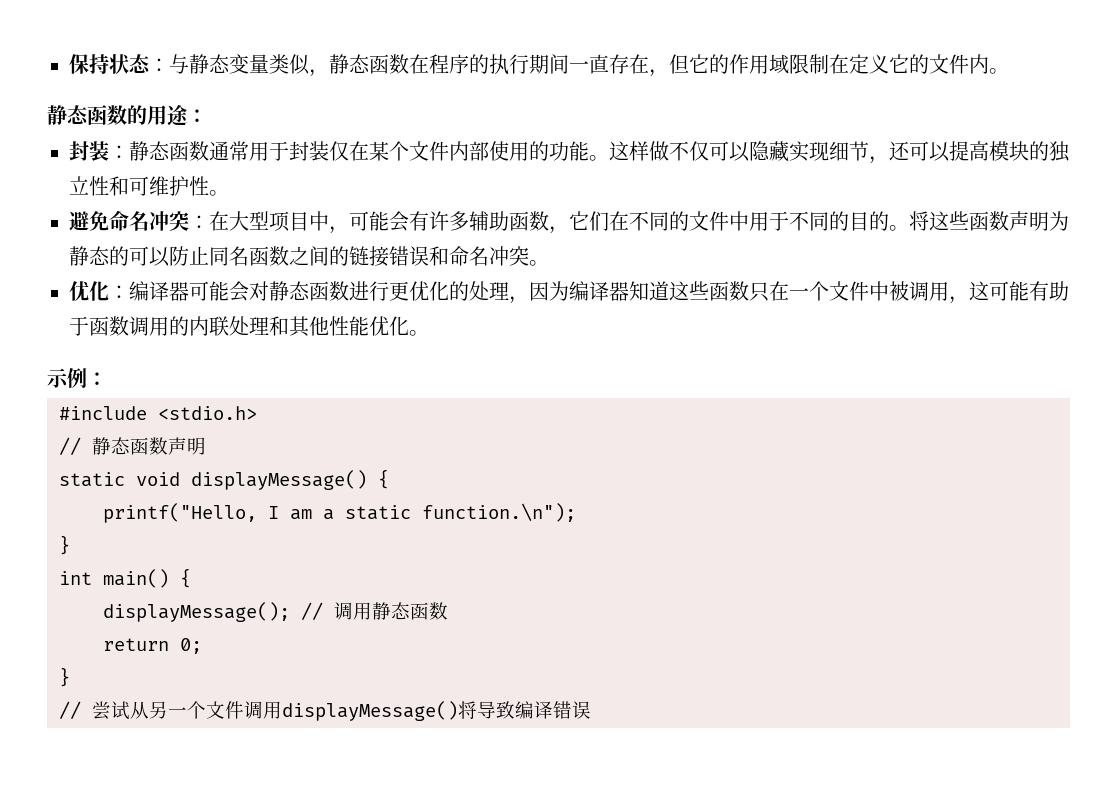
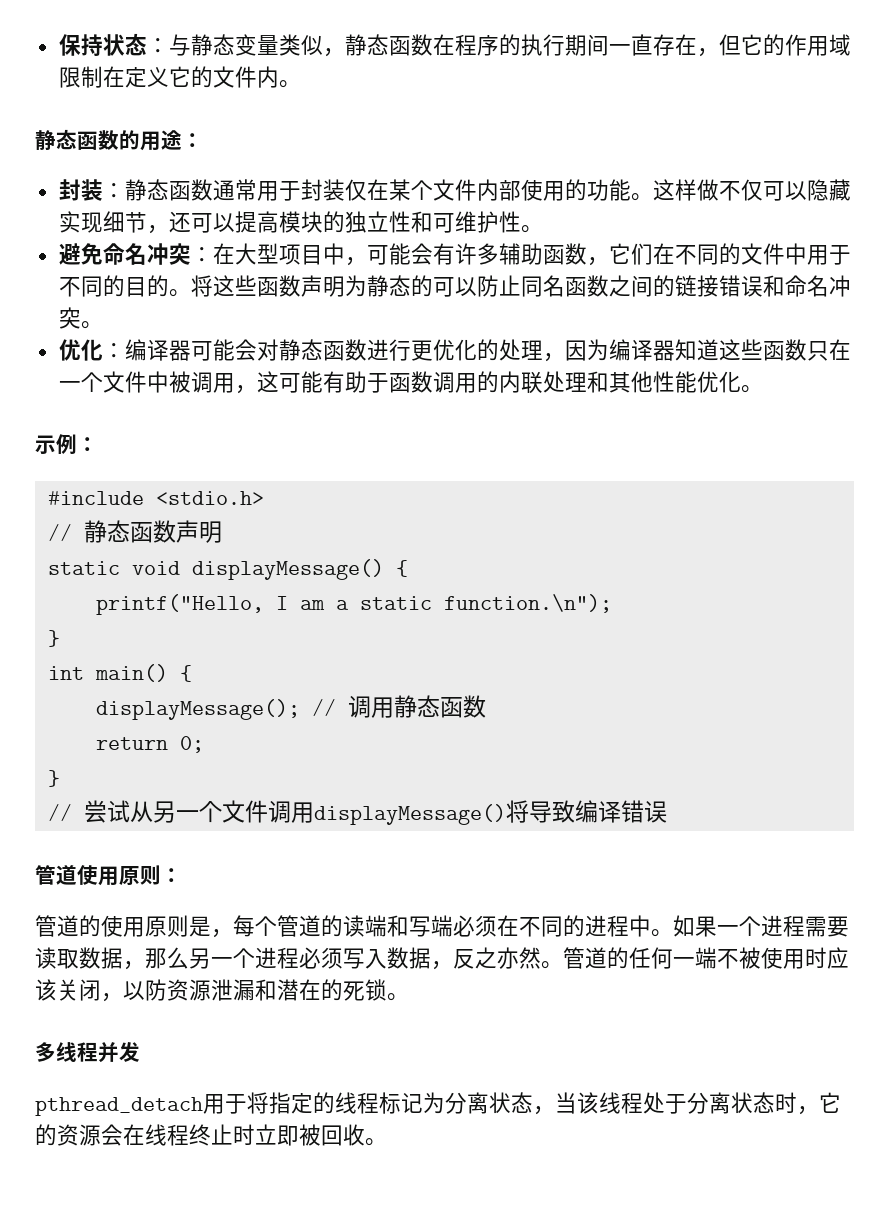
(591, 710) none -> [35,865,182,886] [35,915,849,938] [35,947,849,970] [35,979,409,1002] [35,1042,140,1063] [35,1092,841,1116] [35,1124,387,1146] // 管道使用原则： // 管道的使用原则是，每个管道的读端和写端必须在不同的进程中。如果一个进程需要读取数据，那么另一个进程必须写入数据，反之亦然。管道的任何一端不被使用时应该关闭，以防资源泄漏和潜在的死锁。 // 多线程并发 // pthread_detach用于将指定的线程标记为分离状态，当该线程处于分离状态时，它的资源会在线程终止时立即被回收。

